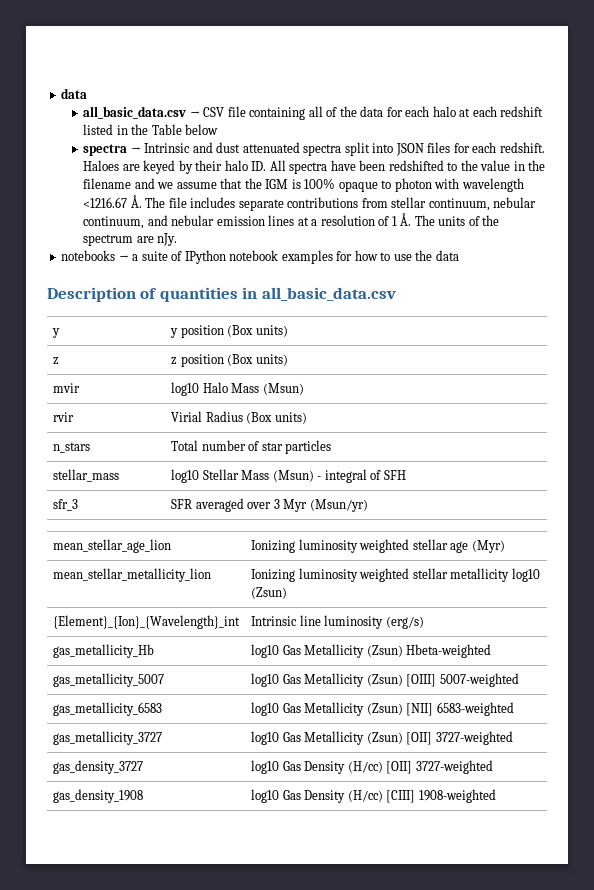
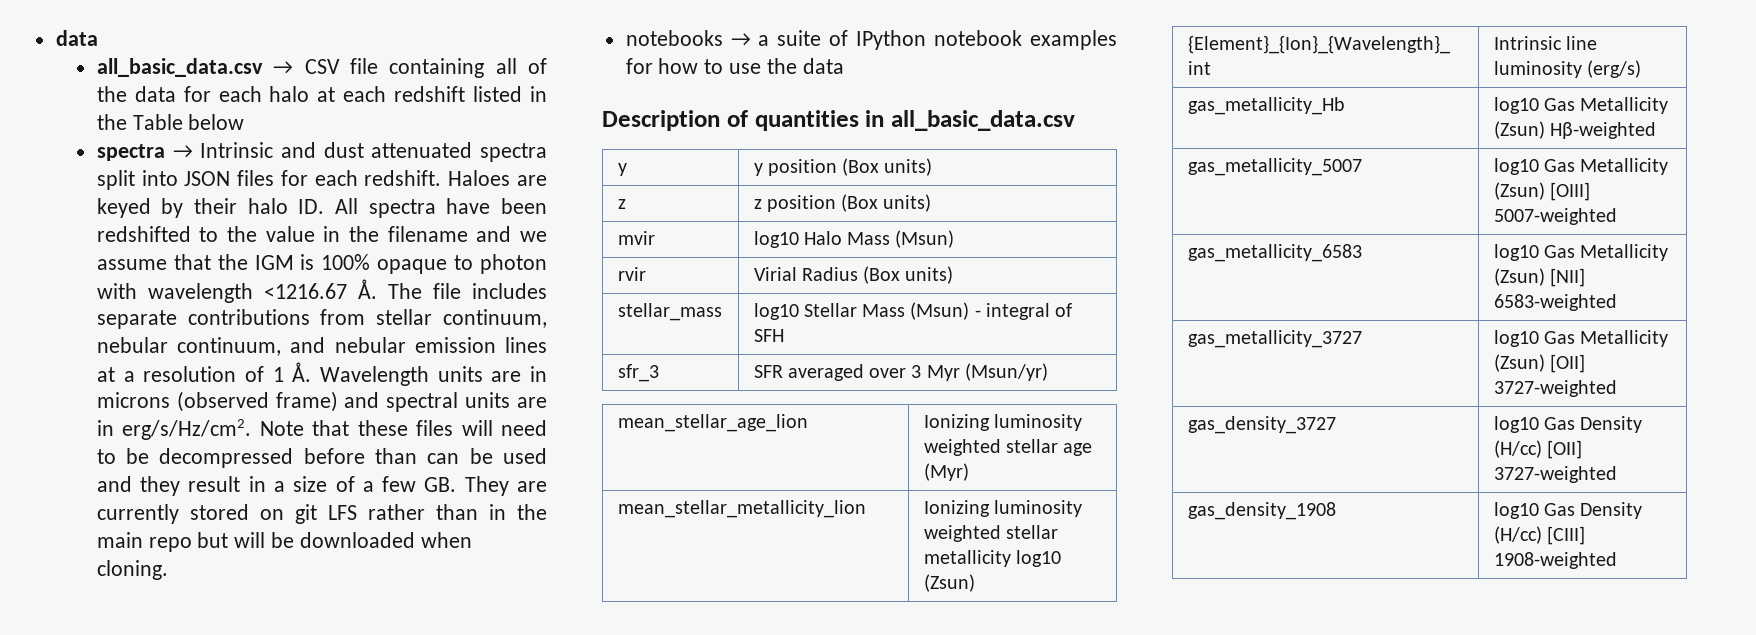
[414,215,500,226] [83,233,178,246] The units of the spectrum are nJy. -> [319,366,547,386] [96,391,547,412] [96,419,547,440] [96,448,547,468] [96,476,547,496] [96,504,548,524] [96,532,472,552] [96,560,168,580] Wavelength units are in microns (observed frame) and spectral units are in erg/s/Hz/cm2. Note that these files will need to be decompressed before than can be used and they result in a size of a few GB. They are currently stored on git LFS rather than in the main repo but will be downloaded when cloning.
[53,442,91,453] [171,440,332,454] // n_stars | Total number of star particles -> (954, 275) none
[406,644,492,658] Hbeta-weighted -> [1549,122,1656,139] Hβ-weighted

